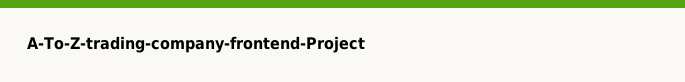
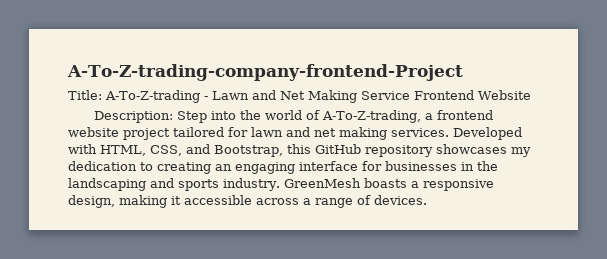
(365, 44) none -> [68,90,531,103] [94,110,494,123] [68,127,522,140] [68,144,531,157] [68,161,498,174] [68,178,494,191] [68,195,427,208] // Title: A-To-Z-trading - Lawn and Net Making Service Frontend Website // Description: Step into the world of A-To-Z-trading, a frontend website project tailored for lawn and net making services. Developed with HTML, CSS, and Bootstrap, this GitHub repository showcases my dedication to creating an engaging interface for businesses in the landscaping and sports industry. GreenMesh boasts a responsive design, making it accessible across a range of devices.

